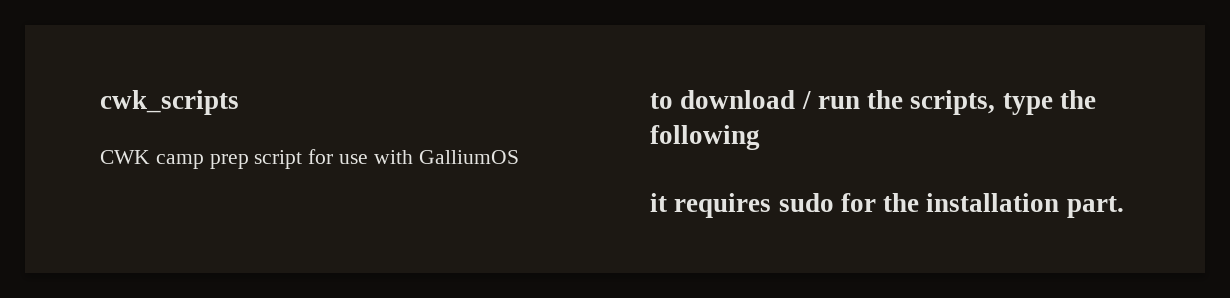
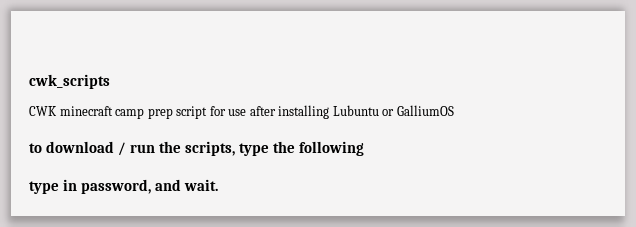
(150, 157) none -> [59,106,113,116] minecraft
[373,150,413,164] with -> [249,105,395,119] after installing Lubuntu or
[650,193,1124,218] it requires sudo for the installation part. -> [29,179,219,194] type in password, and wait.

